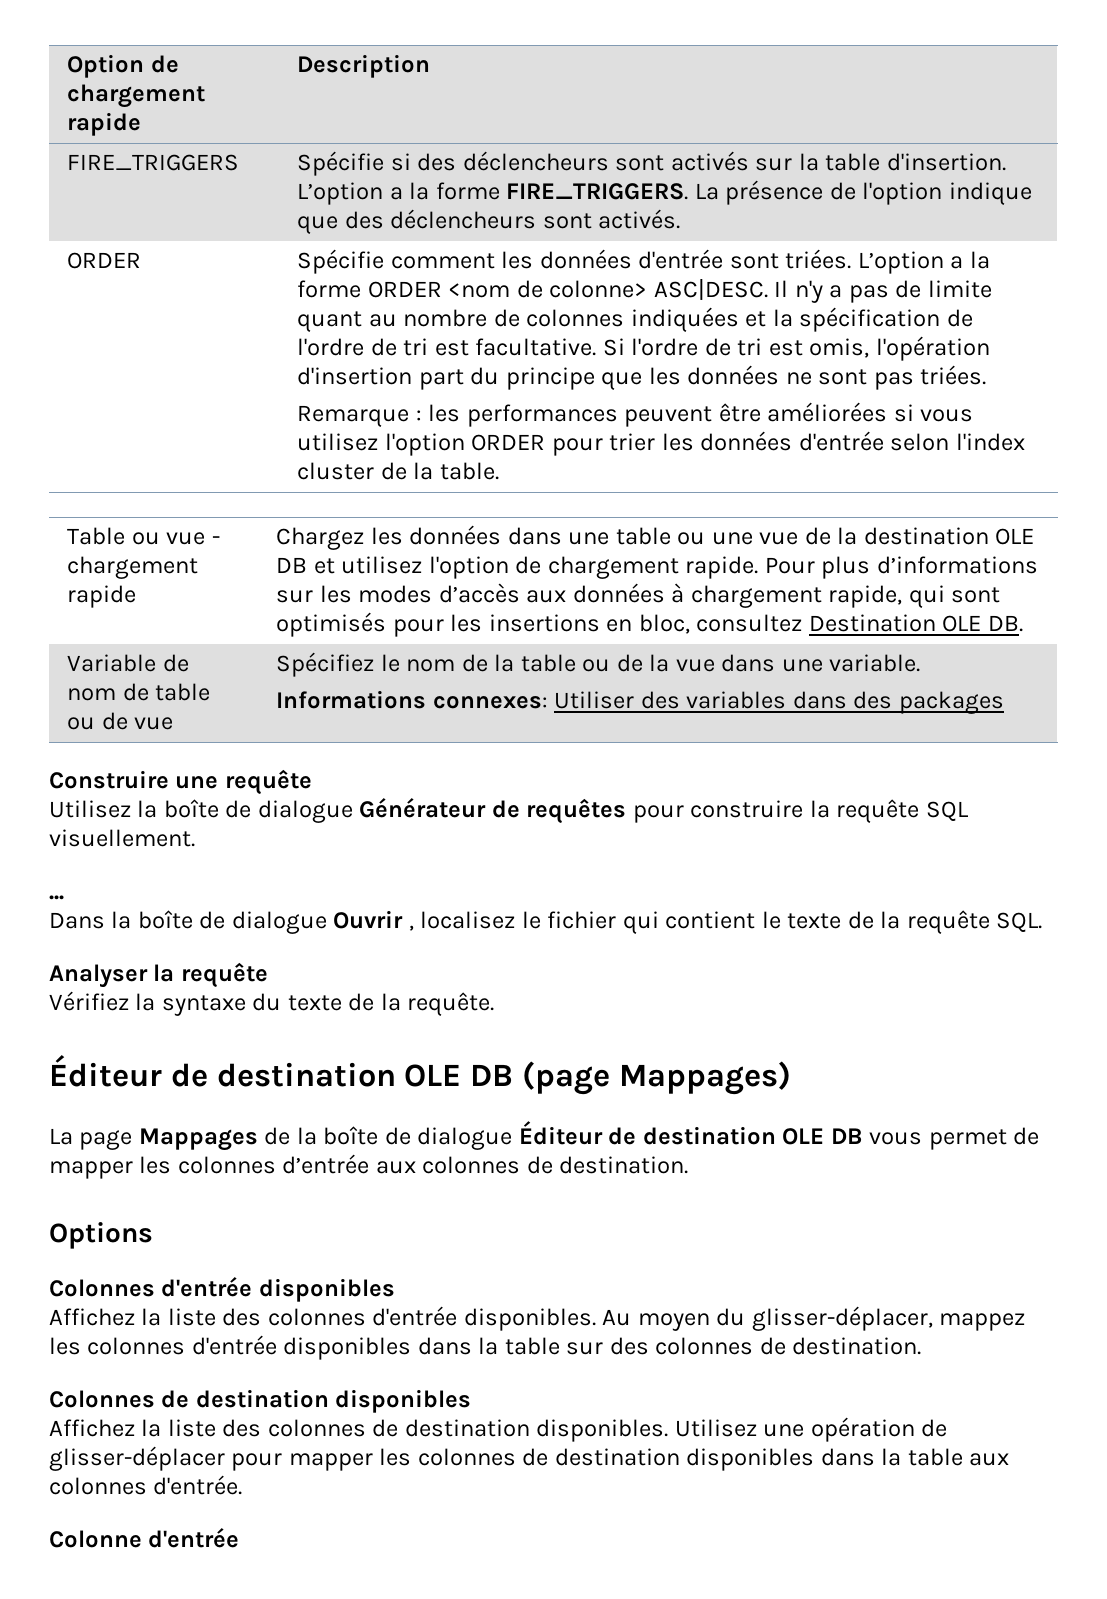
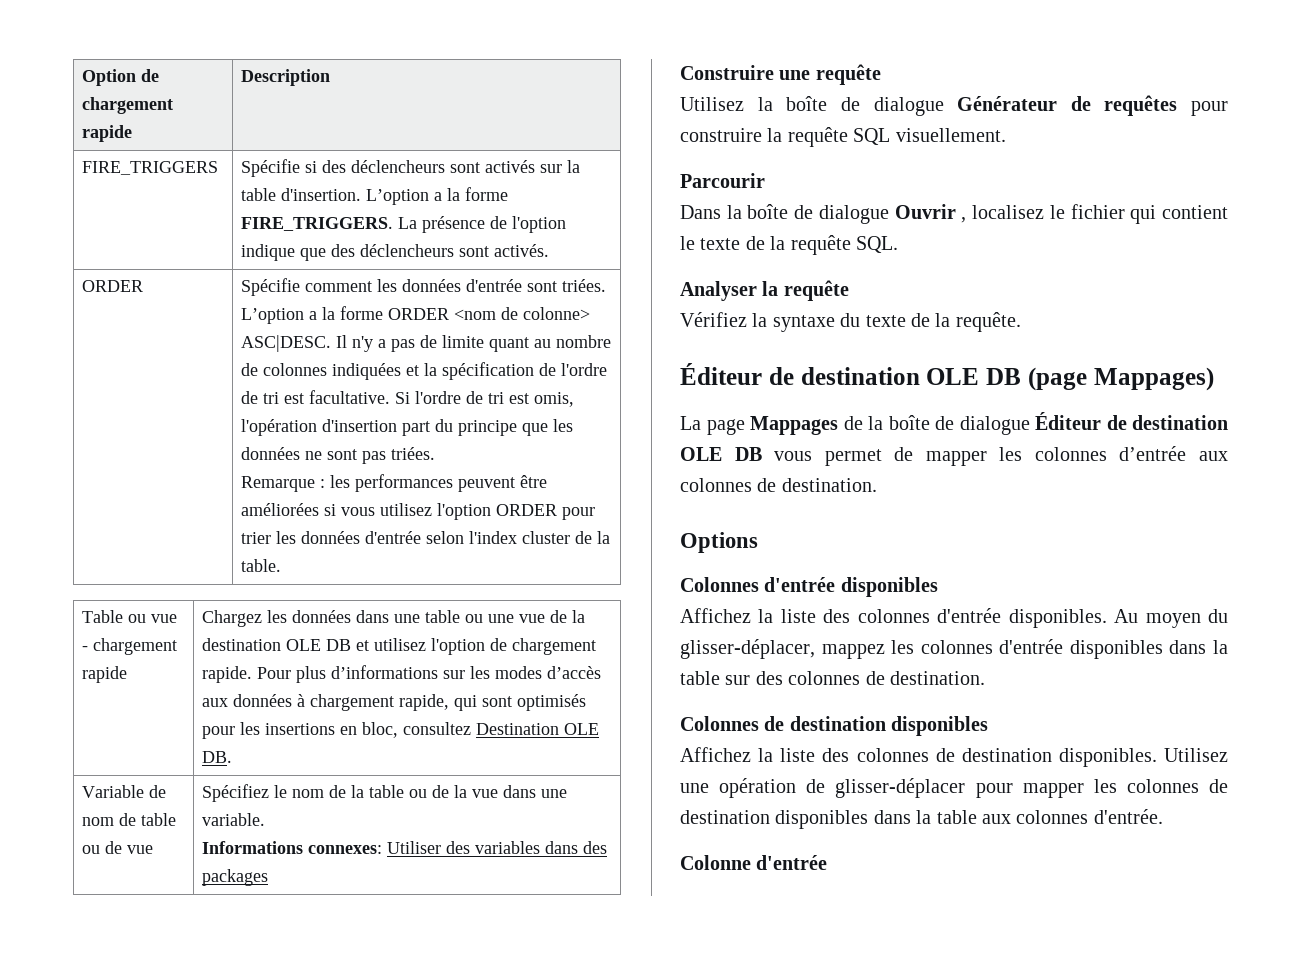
[49,895,64,900] ... -> [680,173,765,188] Parcourir

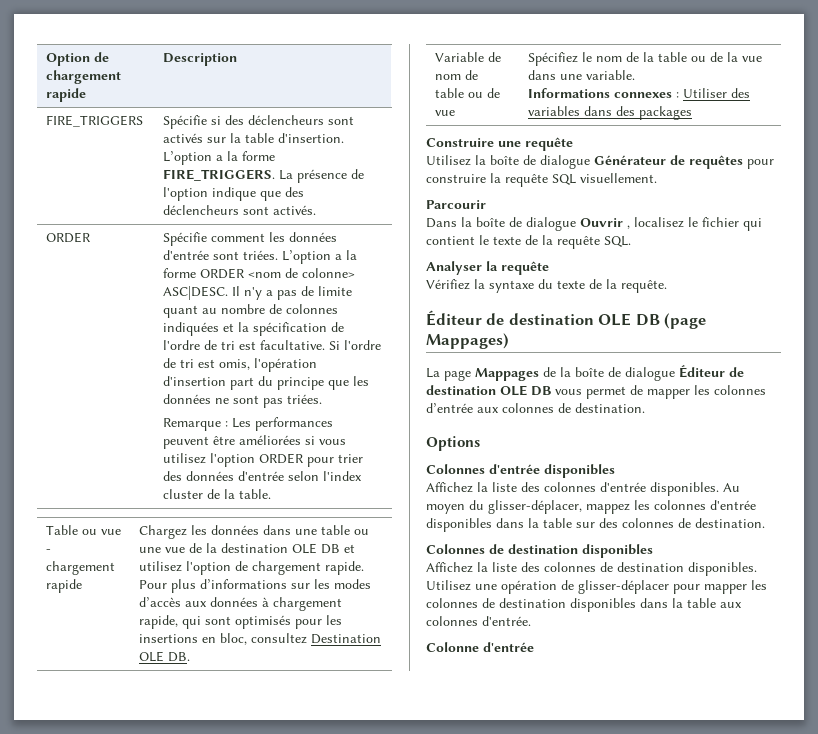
[329,475,350,488] les -> [232,418,252,428] Les
[275,531,296,544] les -> [163,471,183,481] des
[307,845,382,854] connexes: -> [614,92,680,98] connexes :

